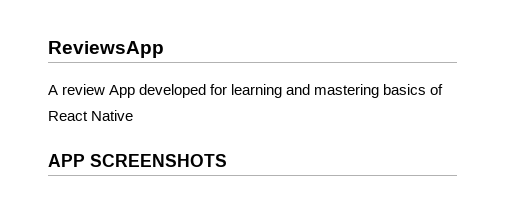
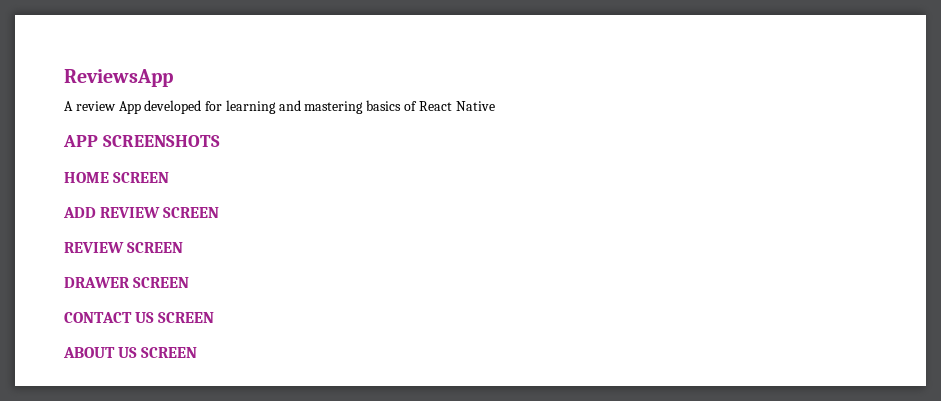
(227, 160) none -> [64,172,170,183] [63,207,220,218] [64,242,184,253] [64,277,190,288] [64,312,215,323] [63,347,198,358] // HOME SCREEN // ADD REVIEW SCREEN // REVIEW SCREEN // DRAWER SCREEN // CONTACT US SCREEN // ABOUT US SCREEN

